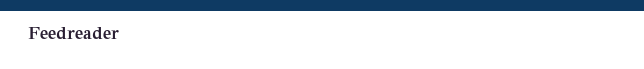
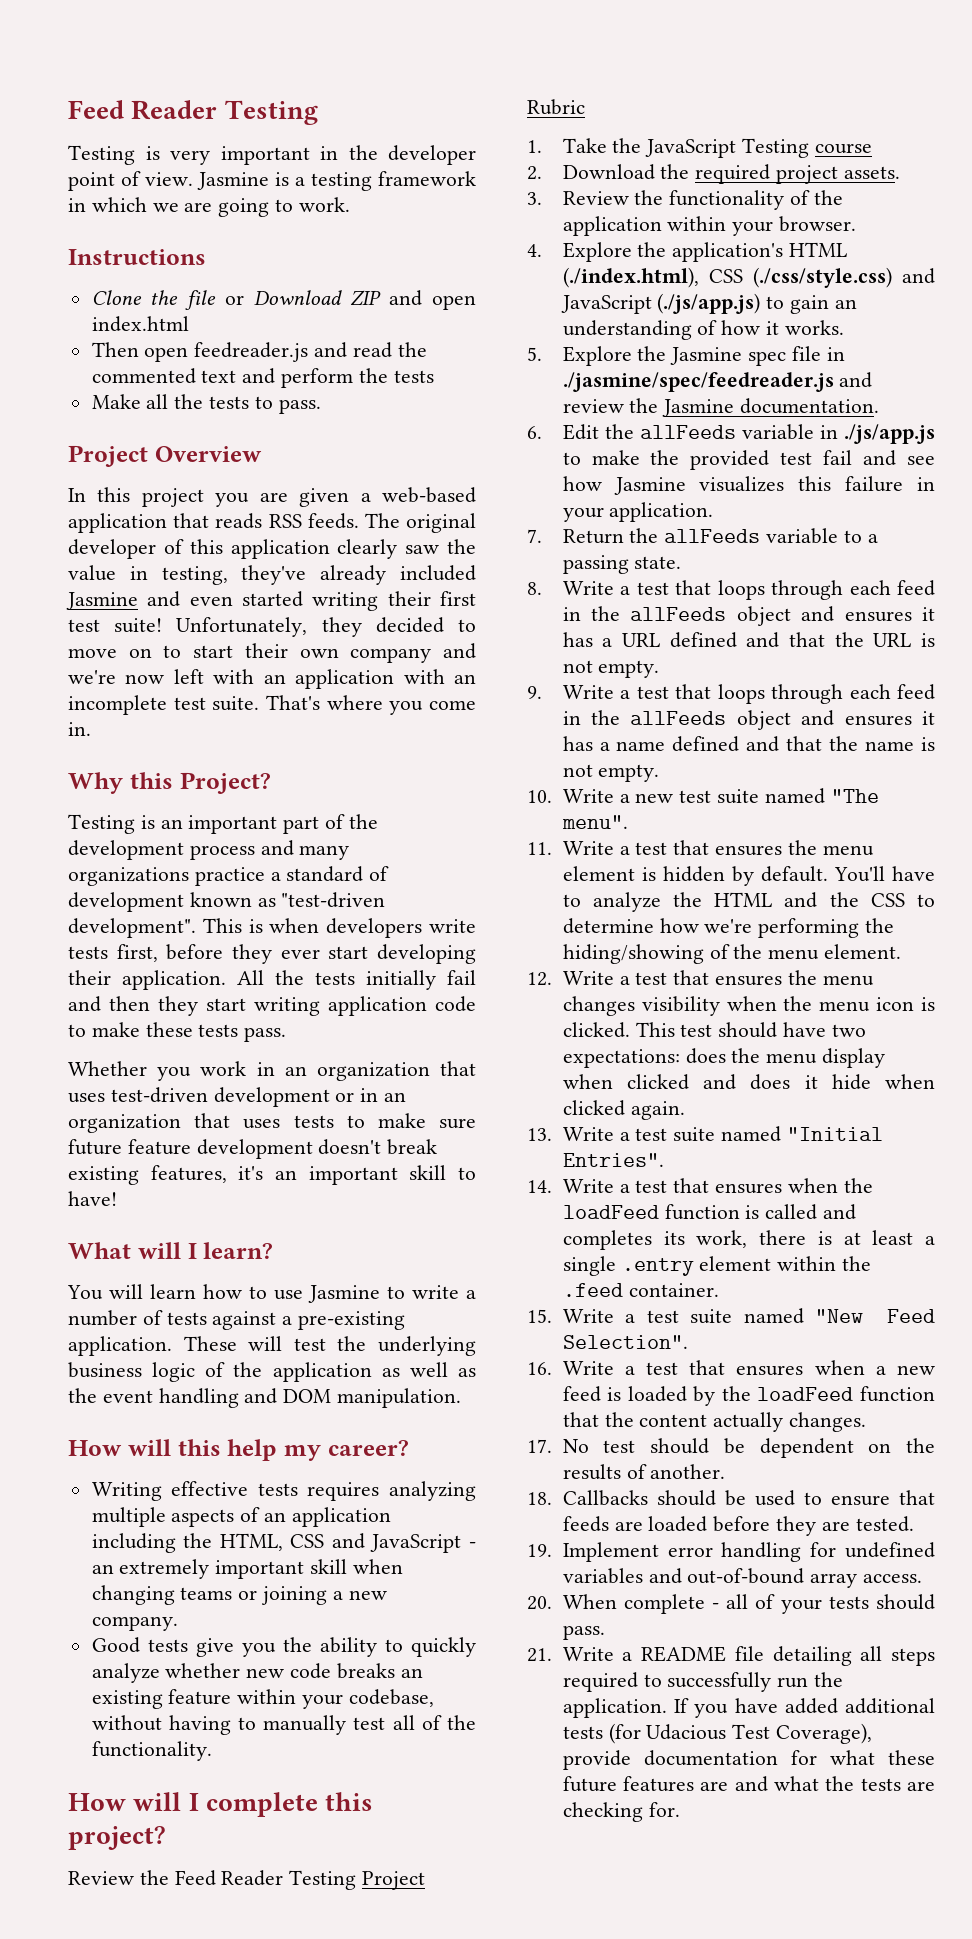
[28,27,119,40] Feedreader -> [68,100,318,125] [68,145,476,165] [68,171,476,191] [68,197,350,217] [68,249,206,265] [91,290,477,310] [91,316,189,332] [91,342,427,362] [91,368,434,388] [91,394,321,414] [68,445,262,467] [68,487,477,507] [68,513,476,533] [68,539,476,559] [68,565,476,585] [66,591,476,611] [68,617,476,637] [68,643,477,663] [68,669,477,689] [68,695,477,715] [68,722,91,736] [68,772,271,794] [68,814,378,834] [68,840,350,860] [68,866,390,886] [68,892,386,912] [68,918,477,938] [68,944,476,964] [68,970,476,990] [68,996,476,1016] [68,1022,287,1042] [68,1061,476,1081] [68,1087,407,1107] [68,1113,477,1133] [68,1139,438,1159] [68,1165,476,1185] [68,1191,117,1206] [68,1242,274,1259] [67,1284,476,1303] [68,1310,406,1330] [68,1336,477,1356] [68,1362,477,1382] [68,1388,462,1408] [68,1439,409,1461] [91,1481,476,1501] [91,1507,391,1527] [91,1533,477,1553] [91,1559,403,1579] [91,1585,387,1605] [91,1616,178,1631] [91,1637,477,1657] [91,1663,423,1683] [91,1689,434,1709] [91,1715,476,1735] [91,1741,212,1761] [68,1792,374,1817] [68,1826,166,1850] [68,1870,426,1890] [527,99,585,115] [527,138,872,158] [527,164,900,184] [527,190,843,210] [562,216,857,236] [527,242,848,262] [562,267,935,288] [560,293,857,314] [562,320,844,340] [527,346,845,366] [562,372,873,392] [562,398,880,417] [527,424,935,444] [562,450,936,470] [562,476,935,495] [562,502,714,522] [527,528,878,544] [562,555,682,574] [527,580,935,600] [562,606,935,626] [562,632,935,648] [562,660,660,678] [527,684,935,704] [562,710,935,730] [562,736,935,752] [562,764,660,782] [527,788,879,804] [561,815,628,829] [527,840,874,856] [562,866,935,886] [562,892,936,912] [562,918,894,938] [562,944,901,964] [527,970,874,986] [562,996,935,1016] [562,1022,866,1038] [562,1048,885,1068] [562,1074,935,1090] [562,1100,685,1120] [527,1126,883,1142] [562,1153,664,1167] [527,1178,873,1194] [562,1204,856,1220] [562,1230,935,1250] [562,1256,871,1276] [562,1283,719,1297] [527,1308,935,1324] [562,1335,688,1349] [527,1360,935,1376] [562,1386,935,1406] [562,1412,866,1432] [527,1438,935,1458] [562,1464,726,1480] [527,1490,935,1506] [562,1516,914,1536] [527,1542,935,1562] [562,1568,922,1588] [527,1594,936,1614] [562,1625,605,1640] [527,1646,935,1666] [562,1672,843,1692] [562,1698,935,1718] [562,1723,872,1744] [562,1750,935,1770] [562,1776,935,1792] [562,1802,680,1822] Feed Reader Testing // Testing is very important in the developer point of view. Jasmine is a testing framework in which we are going to work. // Instructions // Clone the file or Download ZIP and open index.html // Then open feedreader.js and read the commented text and perform the tests // Make all the tests to pass. // Project Overview // In this project you are given a web-based application that reads RSS feeds. The original developer of this application clearly saw the value in testing, they've already included Jasmine and even started writing their first test suite! Unfortunately, they decided to move on to start their own company and we're now left with an application with an incomplete test suite. That's where you come in. // Why this Project? // Testing is an important part of the development process and many organizations practice a standard of development known as "test-driven development". This is when developers write tests first, before they ever start developing their application. All the tests initially fail and then they start writing application code to make these tests pass. // Whether you work in an organization that uses test-driven development or in an organization that uses tests to make sure future feature development doesn't break existing features, it's an important skill to have! // What will I learn? // You will learn how to use Jasmine to write a number of tests against a pre-existing application. These will test the underlying business logic of the application as well as the event handling and DOM manipulation. // How will this help my career? // Writing effective tests requires analyzing multiple aspects of an application including the HTML, CSS and JavaScript - an extremely important skill when changing teams or joining a new company. // Good tests give you the ability to quickly analyze whether new code breaks an existing feature within your codebase, without having to manually test all of the functionality. // How will I complete this project? // Review the Feed Reader Testing Project Rubric // 1. Take the JavaScript Testing course // 2. Download the required project assets. // 3. Review the functionality of the application within your browser. // 4. Explore the application's HTML (./index.html), CSS (./css/style.css) and JavaScript (./js/app.js) to gain an understanding of how it works. // 5. Explore the Jasmine spec file in ./jasmine/spec/feedreader.js and review the Jasmine documentation. // 6. Edit the allFeeds variable in ./js/app.js to make the provided test fail and see how Jasmine visualizes this failure in your application. // 7. Return the allFeeds variable to a passing state. // 8. Write a test that loops through each feed in the allFeeds object and ensures it has a URL defined and that the URL is not empty. // 9. Write a test that loops through each feed in the allFeeds object and ensures it has a name defined and that the name is not empty. // 10. Write a new test suite named "The menu". // 11. Write a test that ensures the menu element is hidden by default. You'll have to analyze the HTML and the CSS to determine how we're performing the hiding/showing of the menu element. // 12. Write a test that ensures the menu changes visibility when the menu icon is clicked. This test should have two expectations: does the menu display when clicked and does it hide when clicked again. // 13. Write a test suite named "Initial Entries". // 14. Write a test that ensures when the loadFeed function is called and completes its work, there is at least a single .entry element within the .feed container. // 15. Write a test suite named "New Feed Selection". // 16. Write a test that ensures when a new feed is loaded by the loadFeed function that the content actually changes. // 17. No test should be dependent on the results of another. // 18. Callbacks should be used to ensure that feeds are loaded before they are tested. // 19. Implement error handling for undefined variables and out-of-bound array access. // 20. When complete - all of your tests should pass. // 21. Write a README file detailing all steps required to successfully run the application. If you have added additional tests (for Udacious Test Coverage), provide documentation for what these future features are and what the tests are checking for.

